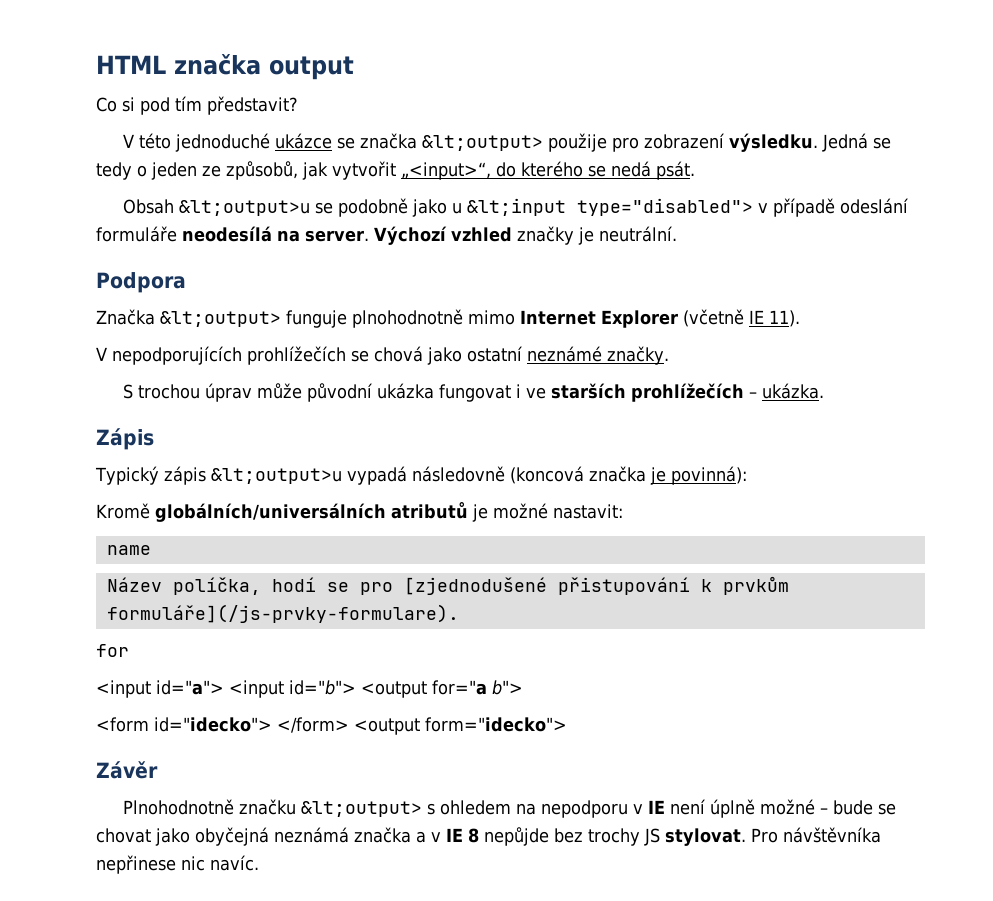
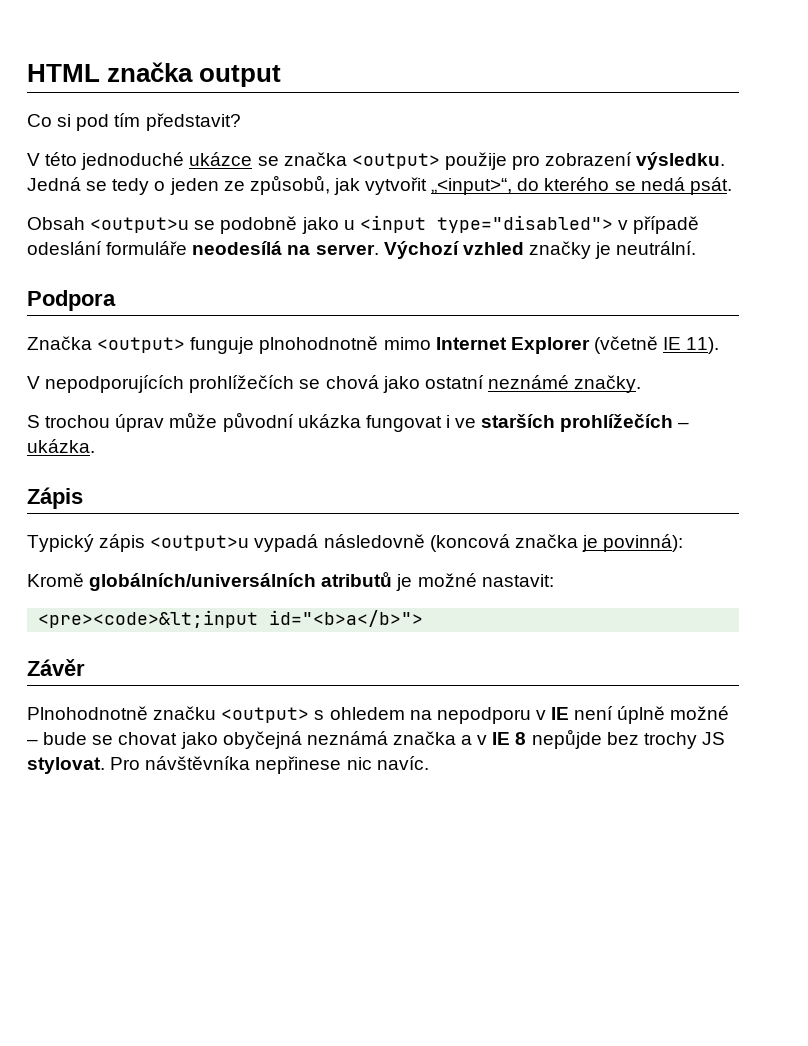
[421,135,543,151] &lt;output> -> [351,153,440,169] <output>
[178,200,310,216] &lt;output>u -> [90,217,190,233] <output>u
[466,198,566,216] &lt;input -> [359,215,426,233] <input
[160,311,281,327] &lt;output> -> [97,337,186,353] <output>
[210,468,342,484] &lt;output>u -> [150,535,250,551] <output>u
[106,545,151,555] [106,576,789,595] [106,604,459,623] [96,644,129,657] [96,680,523,698] [96,717,567,735] name // Název políčka, hodí se pro [zjednodušené přistupování k prvkům formuláře](/js-prvky-formulare). // for // <input id="a"> <input id="b"> <output for="a b"> // <form id="idecko"> </form> <output form="idecko"> -> [38,610,424,628] <pre><code>&lt;input id="<b>a</b>">
[300,801,422,817] &lt;output> -> [221,707,310,723] <output>

